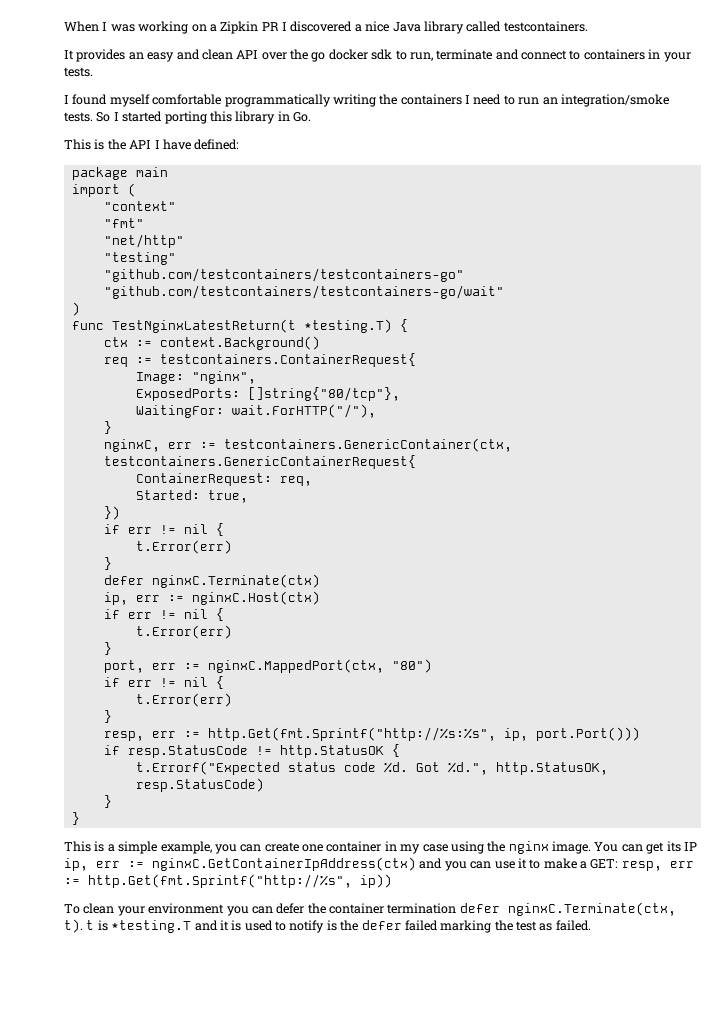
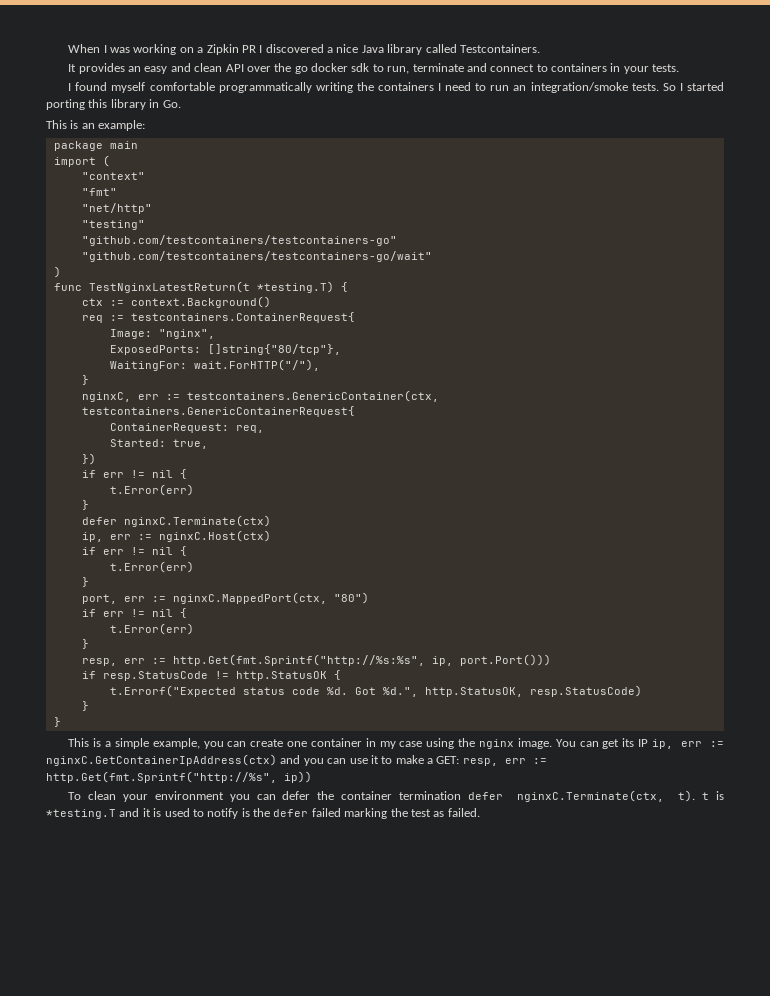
[503,21,588,32] testcontainers. -> [459,44,540,53] Testcontainers.
[107,139,240,150] the API I have defined: -> [81,120,146,131] an example:

